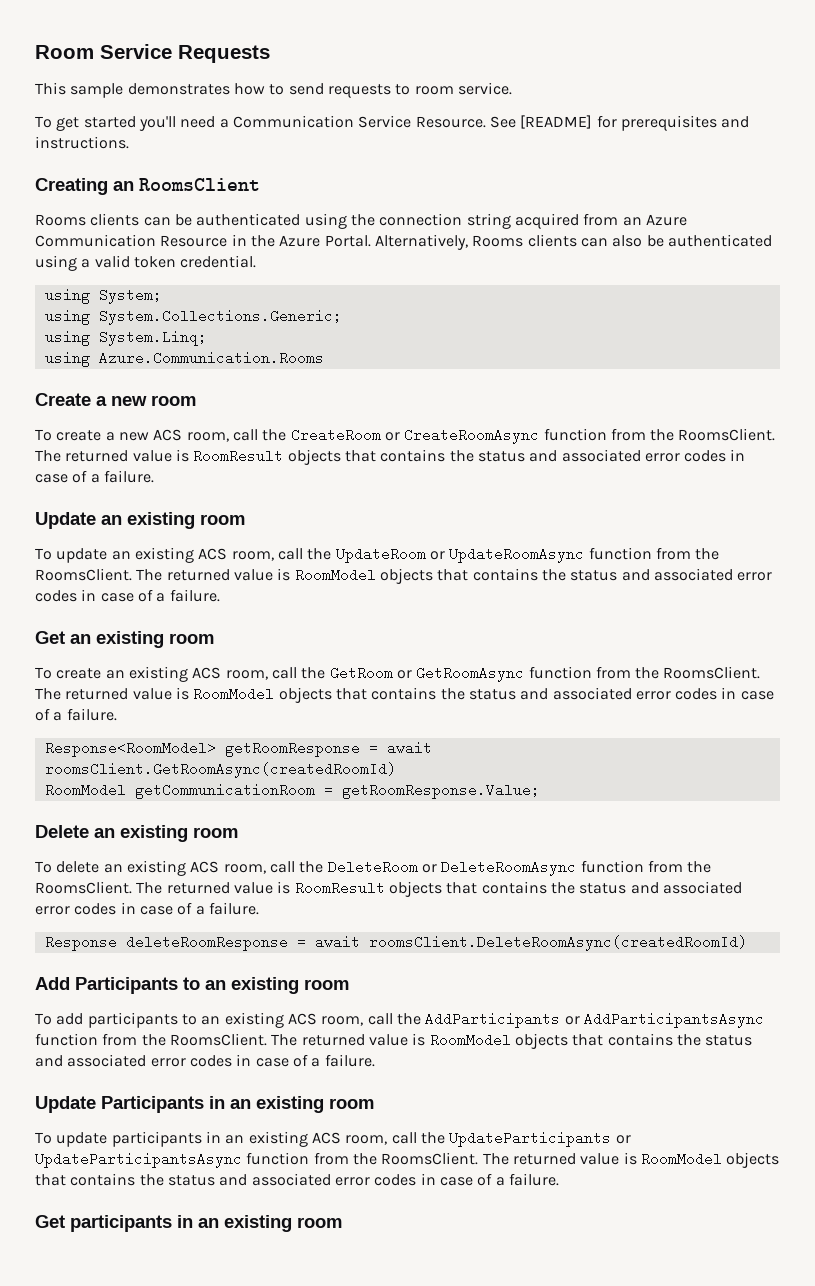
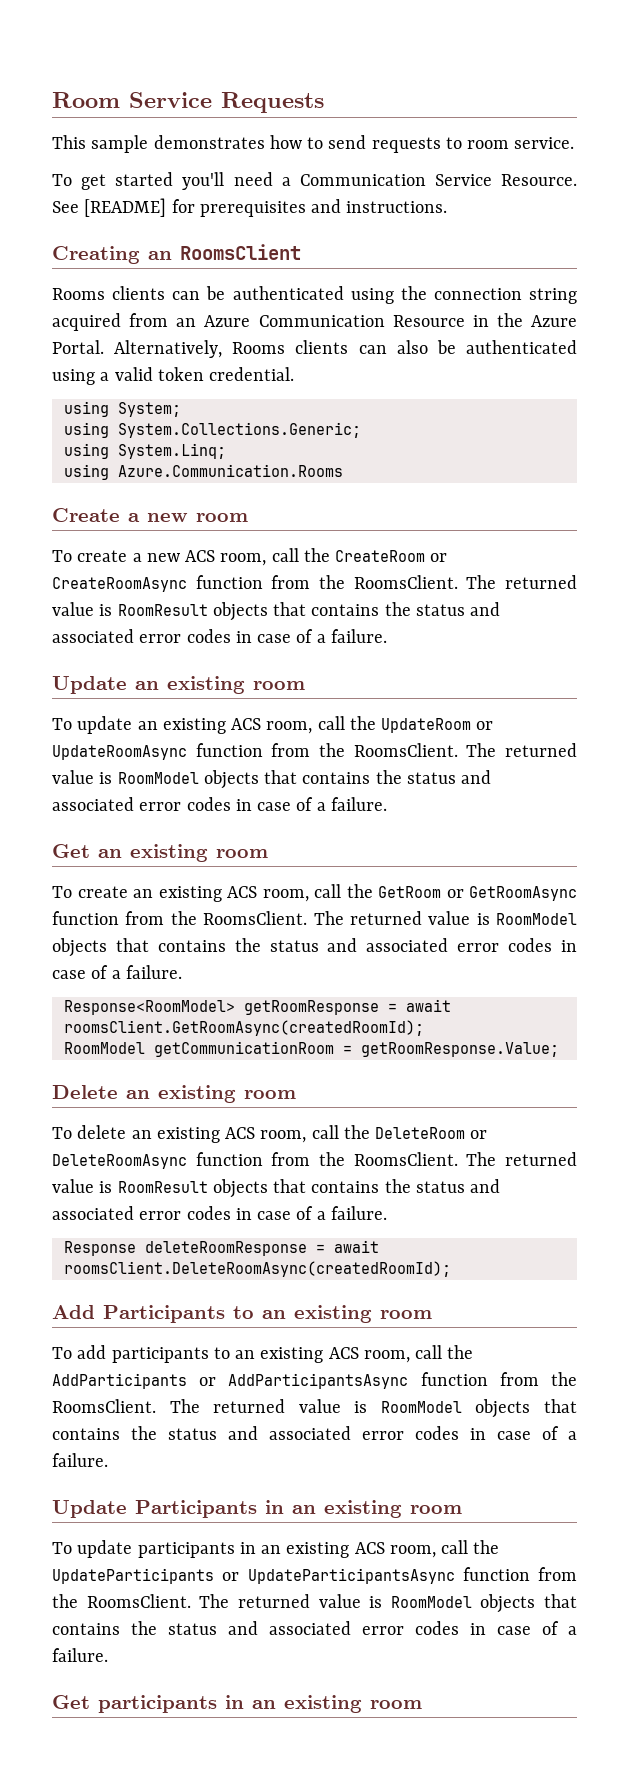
[44,762,396,778] roomsClient.GetRoomAsync(createdRoomId) -> [63,1020,424,1036] roomsClient.GetRoomAsync(createdRoomId);
[368,935,747,951] roomsClient.DeleteRoomAsync(createdRoomId) -> [63,1261,451,1277] roomsClient.DeleteRoomAsync(createdRoomId);

